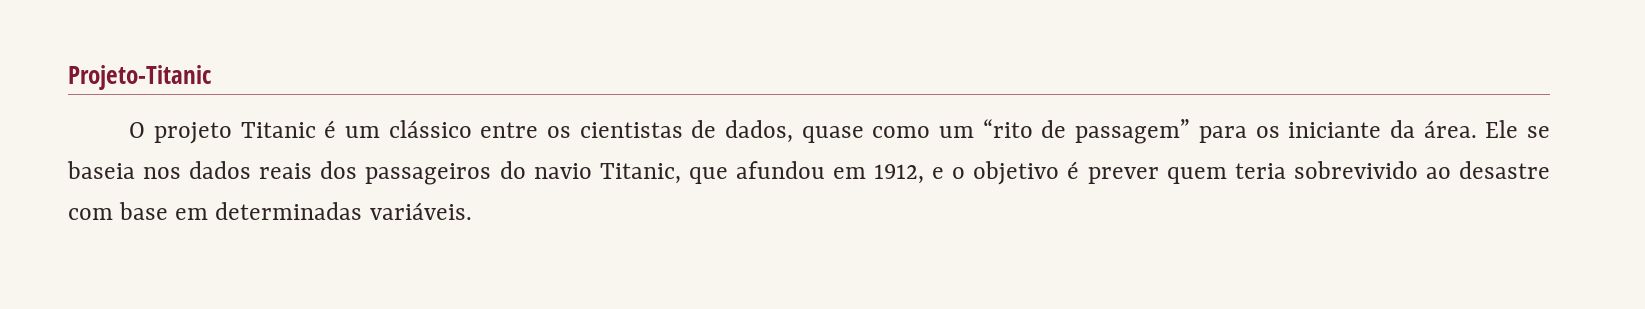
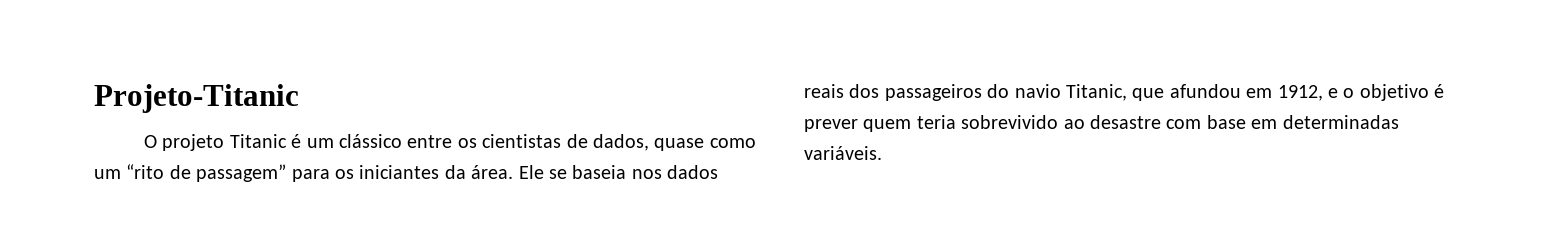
[1288,122,1382,138] iniciante -> [359,165,440,179] iniciantes

